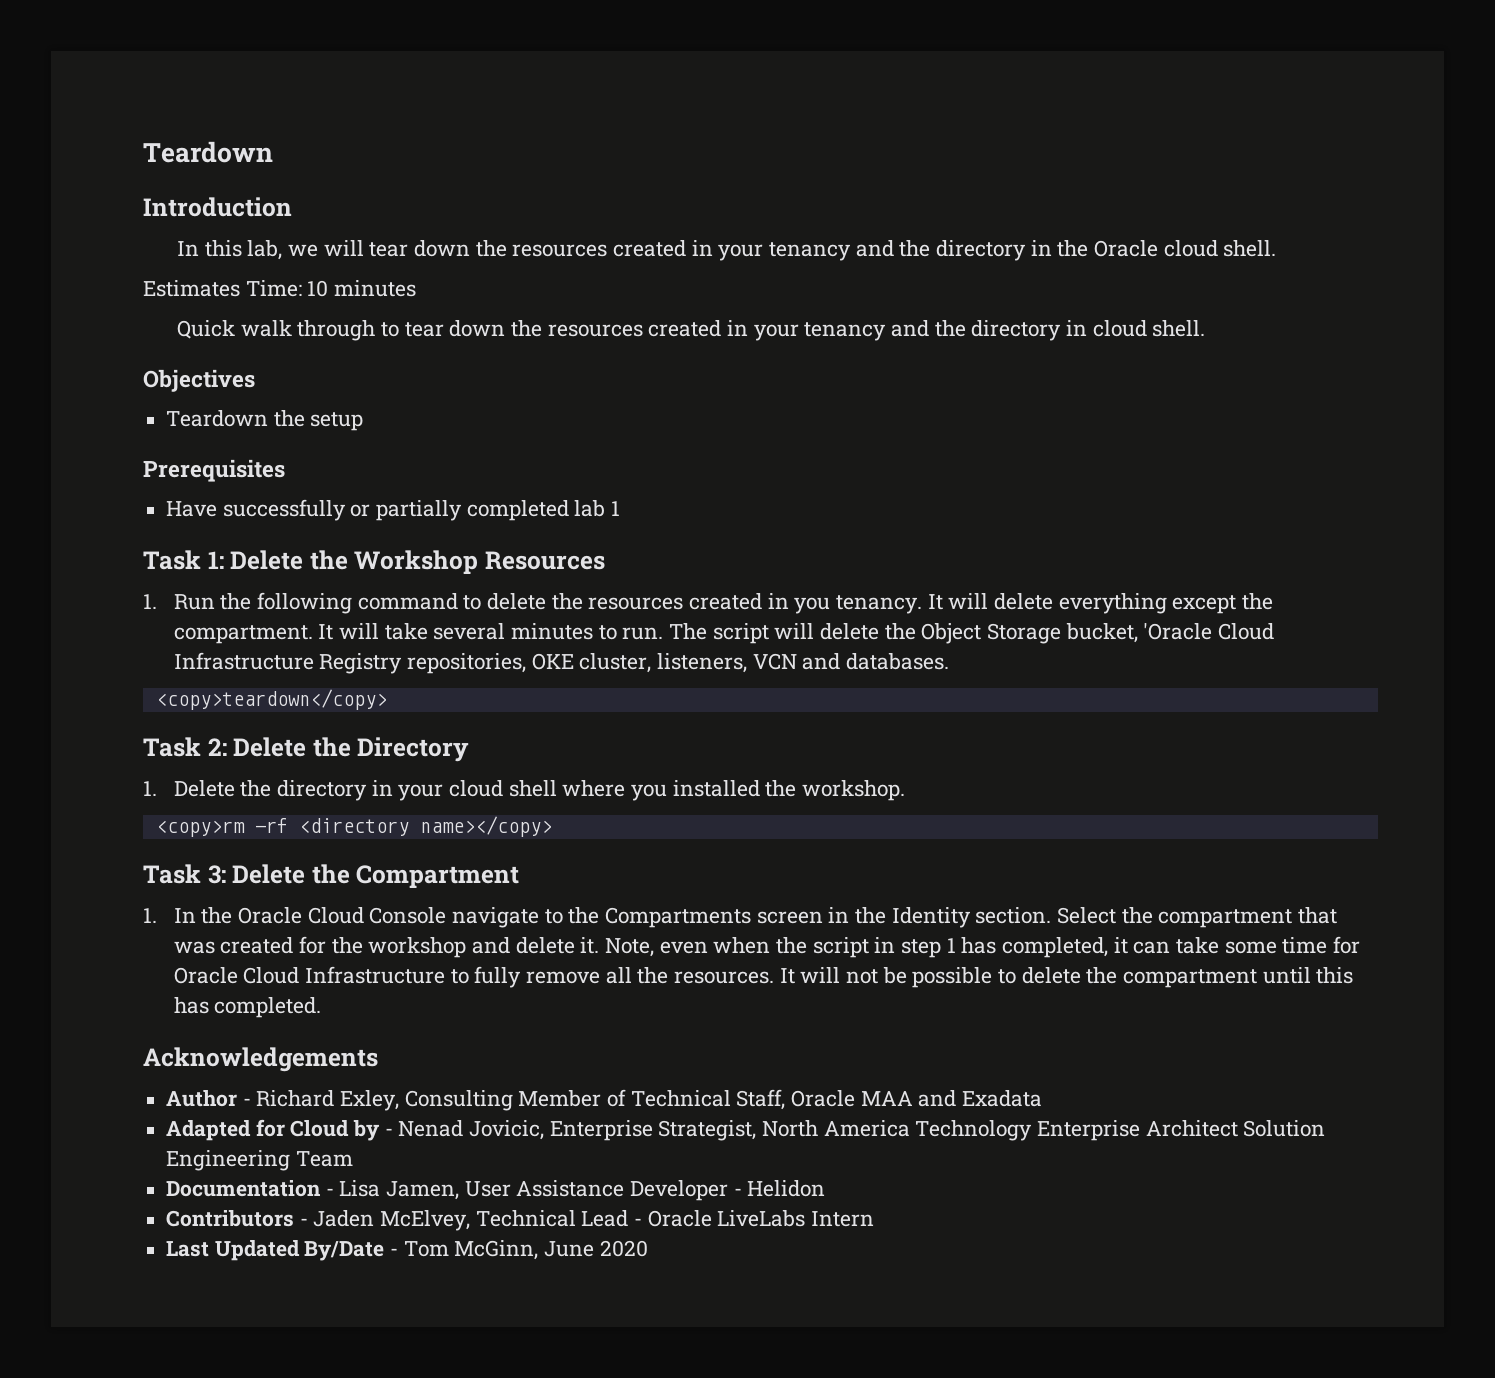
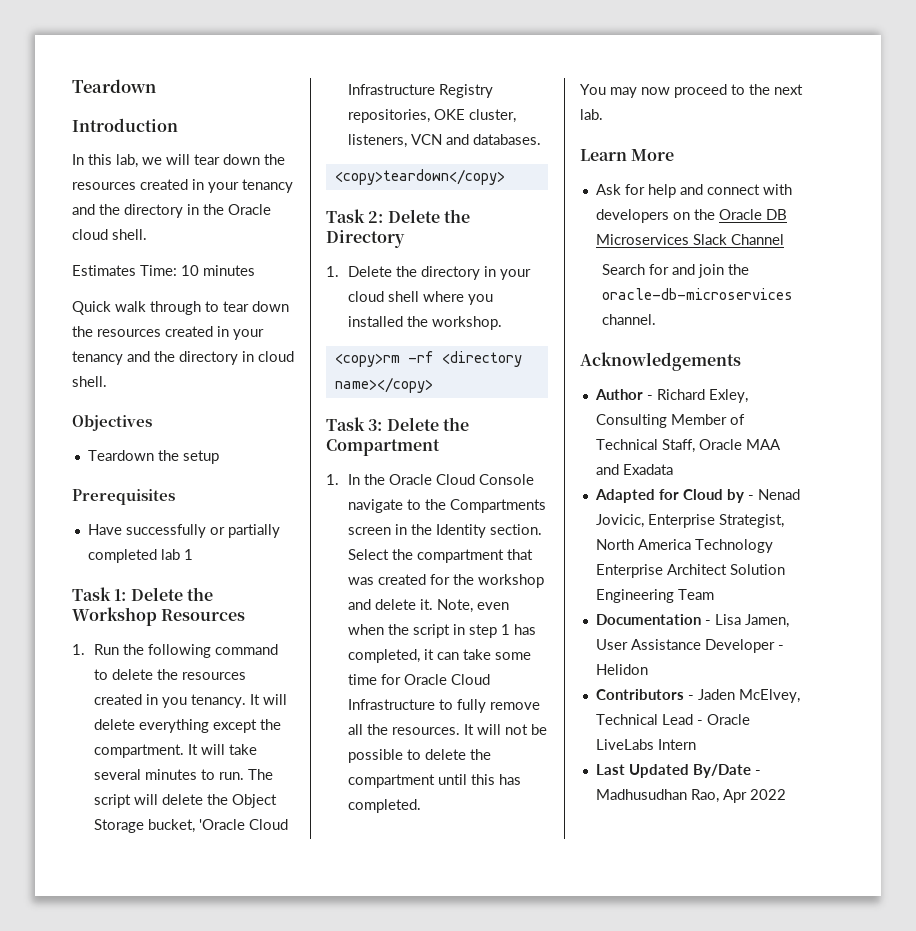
(322, 1007) none -> [580,84,803,98] [580,109,603,120] [580,149,675,161] [595,184,792,198] [595,209,787,223] [595,234,784,245] [602,264,750,278] [602,288,794,300] [602,314,657,325] // You may now proceed to the next lab. // Learn More // Ask for help and connect with developers on the Oracle DB Microservices Slack Channel // Search for and join the oracle-db-microservices channel.
[403,1240,648,1260] Tom McGinn, June 2020 -> [595,789,786,803] Madhusudhan Rao, Apr 2022

